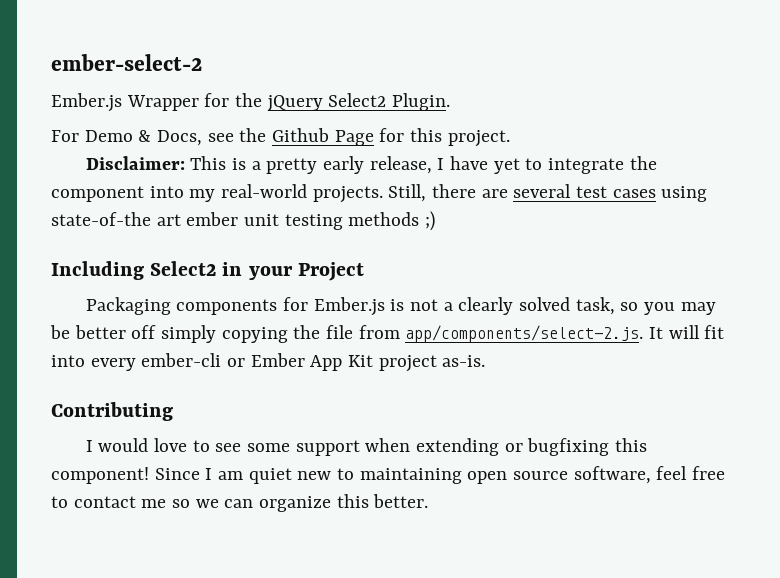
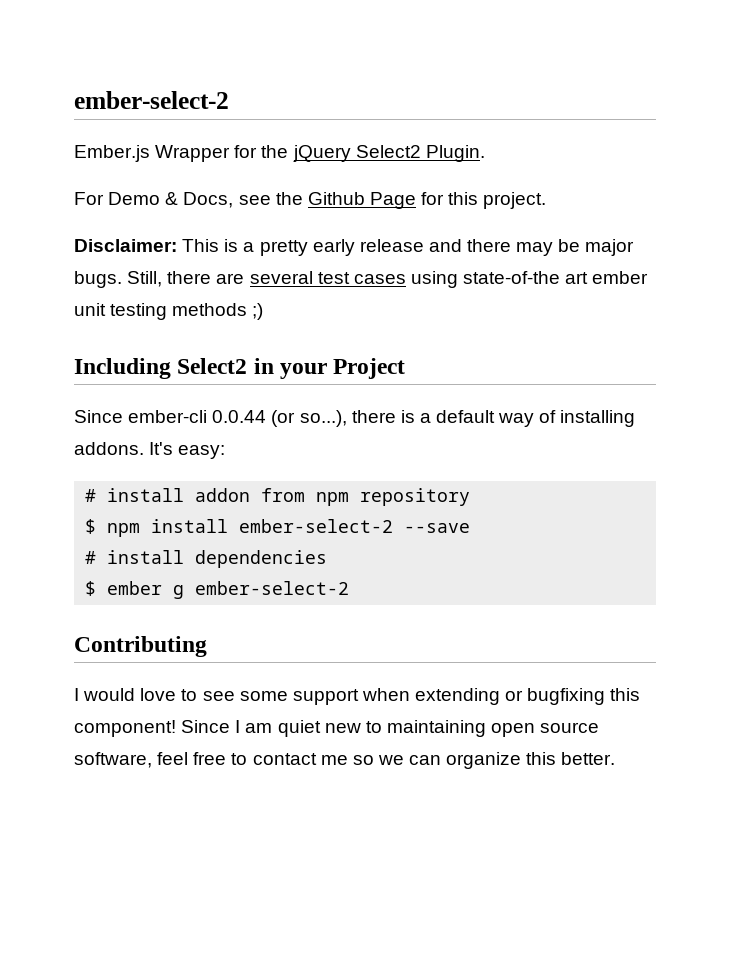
[369,156,657,174] [51,184,383,203] release, I have yet to integrate the component into my real-world projects. -> [359,239,635,256] [74,271,122,288] release and there may be major bugs.
[85,297,716,316] [50,325,725,343] [51,353,486,372] Packaging components for Ember.js is not a clearly solved task, so you may be better off simply copying the file from app/components/select-2.js. It will fit into every ember-cli or Ember App Kit project as-is. -> [74,410,636,427] [74,442,226,459] [85,488,471,506] [85,519,471,537] [85,550,328,568] [85,581,350,599] Since ember-cli 0.0.44 (or so...), there is a default way of installing addons. It's easy: // # install addon from npm repository // $ npm install ember-select-2 --save // # install dependencies // $ ember g ember-select-2

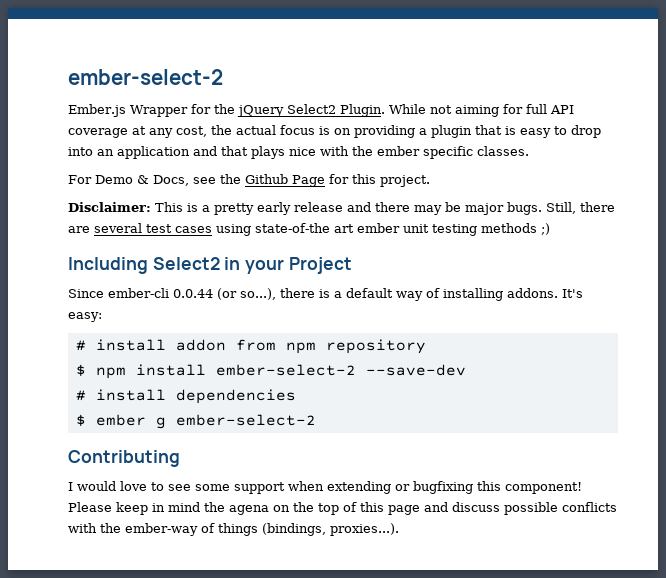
(485, 153) none -> [388,104,574,117] [68,125,601,138] [68,146,529,159] While not aiming for full API coverage at any cost, the actual focus is on providing a plugin that is easy to drop into an application and that plays nice with the ember specific classes.
[404,523,471,533] --save -> [365,364,466,376] --save-dev
[181,720,600,737] [74,752,616,769] Since I am quiet new to maintaining open source software, feel free to contact me so we can organize this better. -> [68,502,617,515] [68,523,399,536] Please keep in mind the agena on the top of this page and discuss possible conflicts with the ember-way of things (bindings, proxies...).

